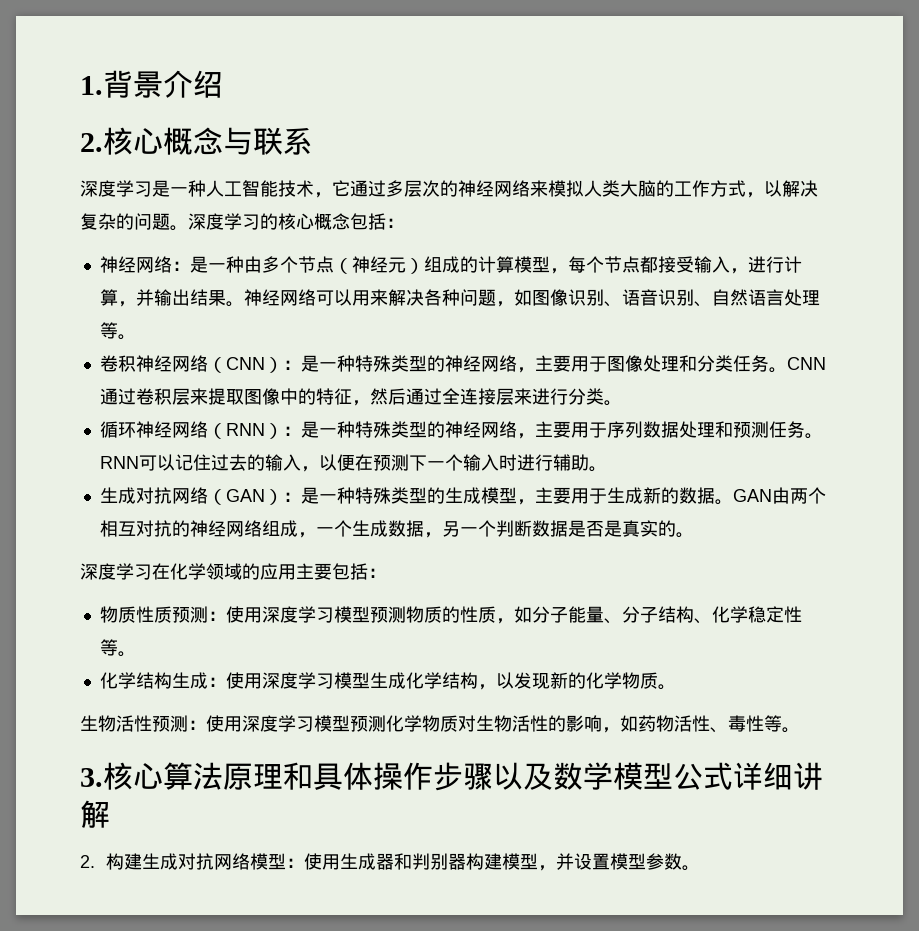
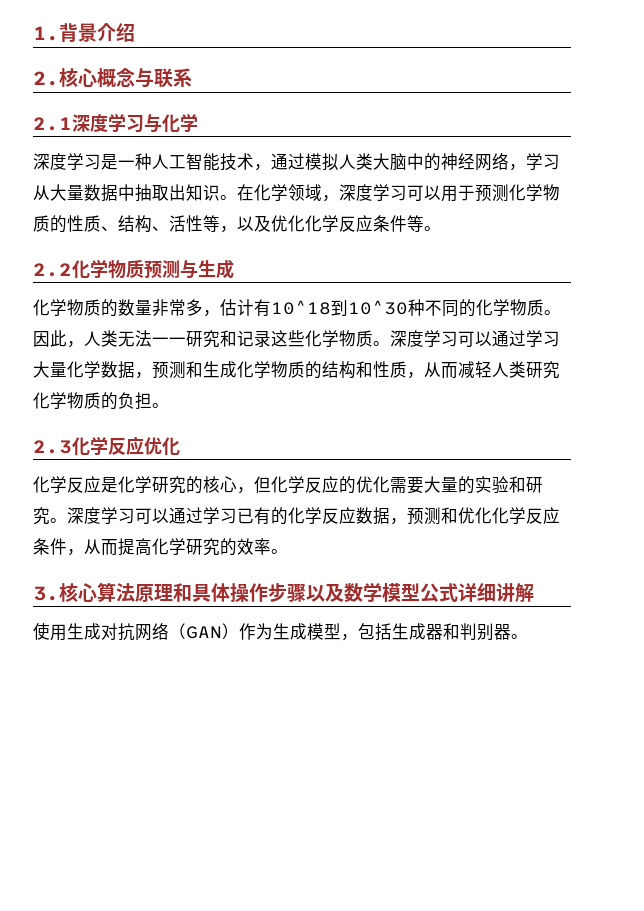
(313, 141) none -> [33,113,198,133] // 2.1深度学习与化学
[332,180,818,198] [80,213,404,231] [99,256,802,274] [99,289,820,307] [99,322,136,340] [99,355,826,373] [99,388,622,406] [99,421,823,439] [99,454,607,472] [99,487,826,505] [99,520,694,538] [80,563,386,580] [99,606,802,624] [99,639,136,657] [99,672,676,690] [80,715,782,733] 它通过多层次的神经网络来模拟人类大脑的工作方式，以解决复杂的问题。深度学习的核心概念包括： // 神经网络：是一种由多个节点（神经元）组成的计算模型，每个节点都接受输入，进行计算，并输出结果。神经网络可以用来解决各种问题，如图像识别、语音识别、自然语言处理等。 // 卷积神经网络（CNN）：是一种特殊类型的神经网络，主要用于图像处理和分类任务。CNN通过卷积层来提取图像中的特征，然后通过全连接层来进行分类。 // 循环神经网络（RNN）：是一种特殊类型的神经网络，主要用于序列数据处理和预测任务。RNN可以记住过去的输入，以便在预测下一个输入时进行辅助。 // 生成对抗网络（GAN）：是一种特殊类型的生成模型，主要用于生成新的数据。GAN由两个相互对抗的神经网络组成，一个生成数据，另一个判断数据是否是真实的。 // 深度学习在化学领域的应用主要包括： // 物质性质预测：使用深度学习模型预测物质的性质，如分子能量、分子结构、化学稳定性等。 // 化学结构生成：使用深度学习模型生成化学结构，以发现新的化学物质。 // 生物活性预测：使用深度学习模型预测化学物质对生物活性的影响，如药物活性、毒性等 -> [271,153,560,171] [33,184,560,202] [33,215,441,233] [33,259,234,279] [33,299,561,317] [33,330,560,348] [33,361,560,379] [33,392,169,410] [33,436,180,456] [33,476,543,494] [33,507,560,525] [33,538,271,556] 通过模拟人类大脑中的神经网络，学习从大量数据中抽取出知识。在化学领域，深度学习可以用于预测化学物质的性质、结构、活性等，以及优化化学反应条件等。 // 2.2化学物质预测与生成 // 化学物质的数量非常多，估计有10^18到10^30种不同的化学物质。因此，人类无法一一研究和记录这些化学物质。深度学习可以通过学习大量化学数据，预测和生成化学物质的结构和性质，从而减轻人类研究化学物质的负担。 // 2.3化学反应优化 // 化学反应是化学研究的核心，但化学反应的优化需要大量的实验和研究。深度学习可以通过学习已有的化学反应数据，预测和优化化学反应条件，从而提高化学研究的效率
[80,853,682,871] 2.构建生成对抗网络模型：使用生成器和判别器构建模型，并设置模型参数 -> [33,623,511,641] 使用生成对抗网络（GAN）作为生成模型，包括生成器和判别器

